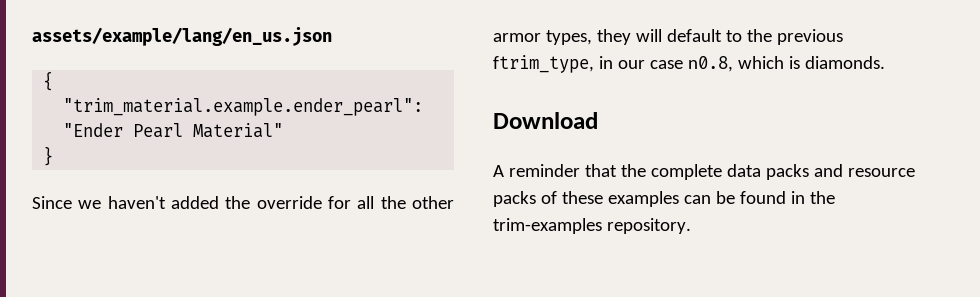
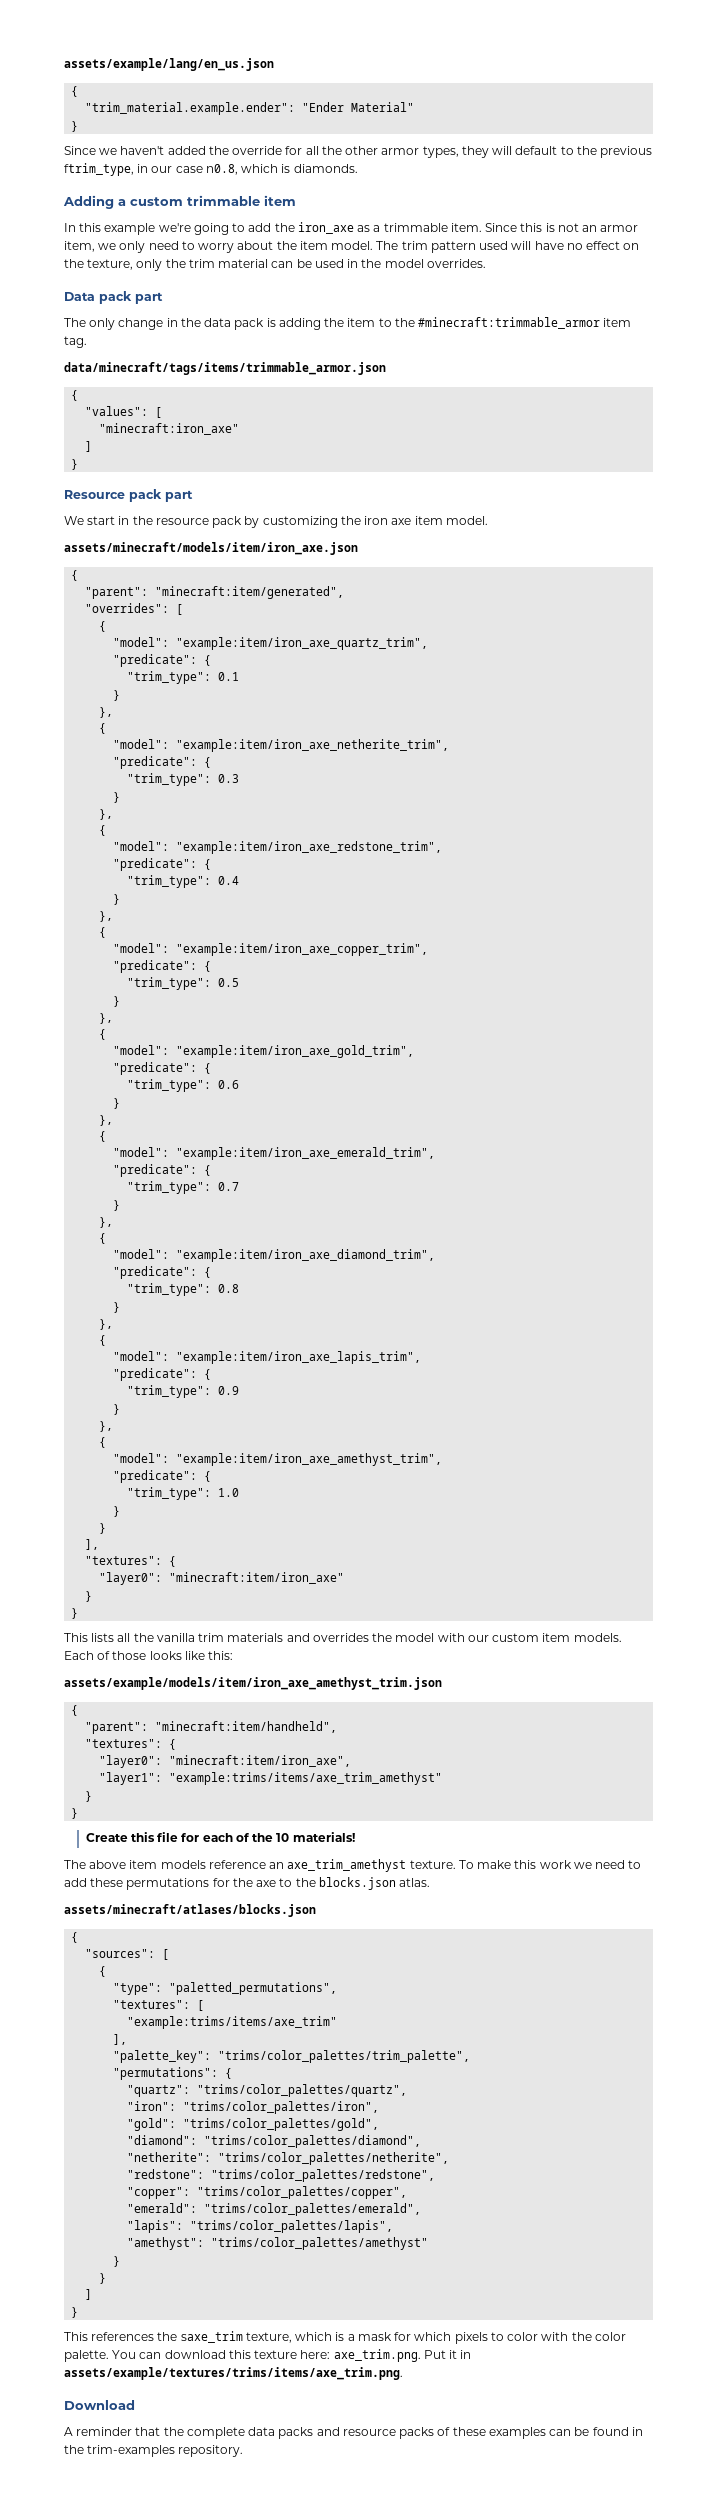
[63,98,424,116] [63,123,184,138] "trim_material.example.ender_pearl": "Ender Pearl -> [85,102,345,115] "trim_material.example.ender": "Ender
(885, 62) none -> [63,195,296,209] [64,222,639,235] [64,241,640,253] [64,259,486,271] [64,291,163,304] [64,317,632,330] [64,336,87,348] [64,362,386,375] [71,390,79,401] [85,406,163,418] [99,423,240,435] [85,441,93,452] [71,459,79,470] [64,489,193,502] [64,516,488,528] [64,542,358,555] [71,570,79,581] [85,586,345,599] [85,603,184,615] [99,621,107,632] [113,637,429,650] [113,654,212,667] [127,671,240,684] [113,690,121,701] [99,707,114,718] [99,723,107,734] [113,739,450,752] [113,756,212,769] [127,773,240,786] [113,792,121,803] [99,809,114,820] [99,825,107,836] [113,841,443,854] [113,858,212,871] [127,875,240,888] [113,894,121,905] [99,911,114,922] [99,927,107,938] [113,943,429,956] [113,960,212,973] [127,977,240,990] [113,996,121,1007] [99,1013,114,1024] [99,1029,107,1040] [113,1045,415,1058] [113,1062,212,1075] [127,1079,240,1092] [113,1098,121,1109] [99,1115,114,1126] [99,1131,107,1142] [113,1147,436,1160] [113,1164,212,1177] [127,1181,240,1194] [113,1200,121,1211] [99,1217,114,1228] [99,1233,107,1244] [113,1249,436,1262] [113,1266,212,1279] [127,1283,240,1296] [113,1302,121,1313] [99,1319,114,1330] [99,1335,107,1346] [113,1351,422,1364] [113,1368,212,1381] [127,1385,240,1398] [113,1404,121,1415] [99,1421,114,1432] [99,1437,107,1448] [113,1453,443,1466] [113,1470,212,1483] [127,1487,240,1500] [113,1506,121,1517] [99,1523,107,1534] [85,1539,100,1550] [85,1556,177,1567] [99,1572,345,1585] [85,1591,93,1602] [71,1608,79,1619] [64,1633,622,1642] [64,1651,234,1660] [64,1677,442,1690] [71,1705,79,1716] [85,1721,338,1734] [85,1739,177,1750] [99,1755,352,1768] [99,1772,443,1785] [85,1791,93,1802] [71,1808,79,1819] [85,1832,355,1842] [64,1859,642,1872] [64,1877,431,1890] [64,1904,316,1917] [71,1932,79,1943] [85,1949,170,1960] [99,1966,107,1977] [113,1982,338,1995] [113,2000,205,2011] [127,2016,338,2029] [113,2034,128,2045] [113,2050,471,2063] [113,2067,233,2080] [127,2084,408,2097] [127,2101,380,2114] [127,2118,380,2131] [127,2135,422,2148] [127,2152,450,2165] [127,2169,436,2182] [127,2186,408,2199] [127,2203,422,2216] [127,2220,394,2233] [127,2237,429,2250] [113,2256,121,2267] [99,2273,107,2284] [85,2289,93,2300] [71,2307,79,2318] [64,2331,626,2344] [64,2349,472,2362] [64,2367,403,2380] // Adding a custom trimmable item // In this example we're going to add the iron_axe as a trimmable item. Since this is not an armor item, we only need to worry about the item model. The trim pattern used will have no effect on the texture, only the trim material can be used in the model overrides. // Data pack part // The only change in the data pack is adding the item to the #minecraft:trimmable_armor item tag. // data/minecraft/tags/items/trimmable_armor.json // { // "values": [ // "minecraft:iron_axe" // ] // } // Resource pack part // We start in the resource pack by customizing the iron axe item model. // assets/minecraft/models/item/iron_axe.json // { // "parent": "minecraft:item/generated", // "overrides": [ // { // "model": "example:item/iron_axe_quartz_trim", // "predicate": { // "trim_type": 0.1 // } // }, // { // "model": "example:item/iron_axe_netherite_trim", // "predicate": { // "trim_type": 0.3 // } // }, // { // "model": "example:item/iron_axe_redstone_trim", // "predicate": { // "trim_type": 0.4 // } // }, // { // "model": "example:item/iron_axe_copper_trim", // "predicate": { // "trim_type": 0.5 // } // }, // { // "model": "example:item/iron_axe_gold_trim", // "predicate": { // "trim_type": 0.6 // } // }, // { // "model": "example:item/iron_axe_emerald_trim", // "predicate": { // "trim_type": 0.7 // } // }, // { // "model": "example:item/iron_axe_diamond_trim", // "predicate": { // "trim_type": 0.8 // } // }, // { // "model": "example:item/iron_axe_lapis_trim", // "predicate": { // "trim_type": 0.9 // } // }, // { // "model": "example:item/iron_axe_amethyst_trim", // "predicate": { // "trim_type": 1.0 // } // } // ], // "textures": { // "layer0": "minecraft:item/iron_axe" // } // } // This lists all the vanilla trim materials and overrides the model with our custom item models. Each of those looks like this: // assets/example/models/item/iron_axe_amethyst_trim.json // { // "parent": "minecraft:item/handheld", // "textures": { // "layer0": "minecraft:item/iron_axe", // "layer1": "example:trims/items/axe_trim_amethyst" // } // } // Create this file for each of the 10 materials! // The above item models reference an axe_trim_amethyst texture. To make this work we need to add these permutations for the axe to the blocks.json atlas. // assets/minecraft/atlases/blocks.json // { // "sources": [ // { // "type": "paletted_permutations", // "textures": [ // "example:trims/items/axe_trim" // ], // "palette_key": "trims/color_palettes/trim_palette", // "permutations": { // "quartz": "trims/color_palettes/quartz", // "iron": "trims/color_palettes/iron", // "gold": "trims/color_palettes/gold", // "diamond": "trims/color_palettes/diamond", // "netherite": "trims/color_palettes/netherite", // "redstone": "trims/color_palettes/redstone", // "copper": "trims/color_palettes/copper", // "emerald": "trims/color_palettes/emerald", // "lapis": "trims/color_palettes/lapis", // "amethyst": "trims/color_palettes/amethyst" // } // } // ] // } // This references the saxe_trim texture, which is a mask for which pixels to color with the color palette. You can download this texture here: axe_trim.png. Put it in assets/example/textures/trims/items/axe_trim.png.

